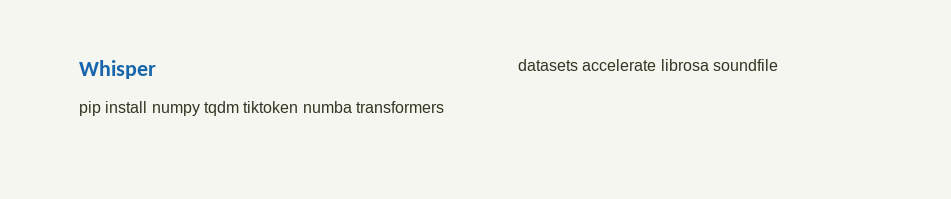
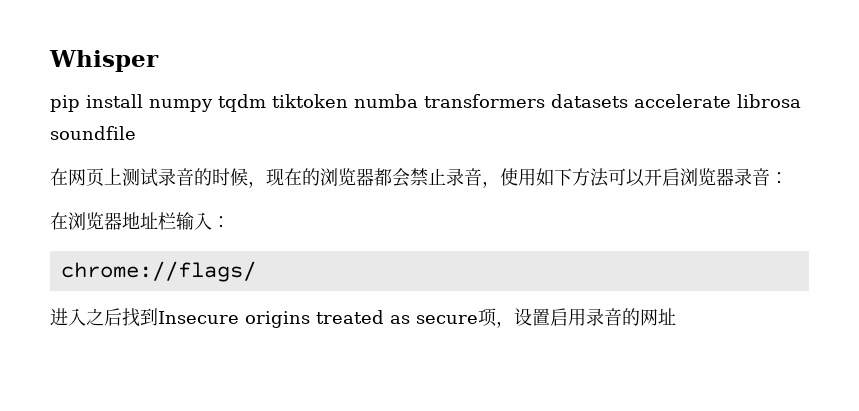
(778, 65) none -> [50,168,788,188] [50,212,230,230] [60,261,256,282] [50,308,676,328] // 在网页上测试录音的时候，现在的浏览器都会禁止录音，使用如下方法可以开启浏览器录音： // 在浏览器地址栏输入： // chrome://flags/ // 进入之后找到Insecure origins treated as secure项，设置启用录音的网址

